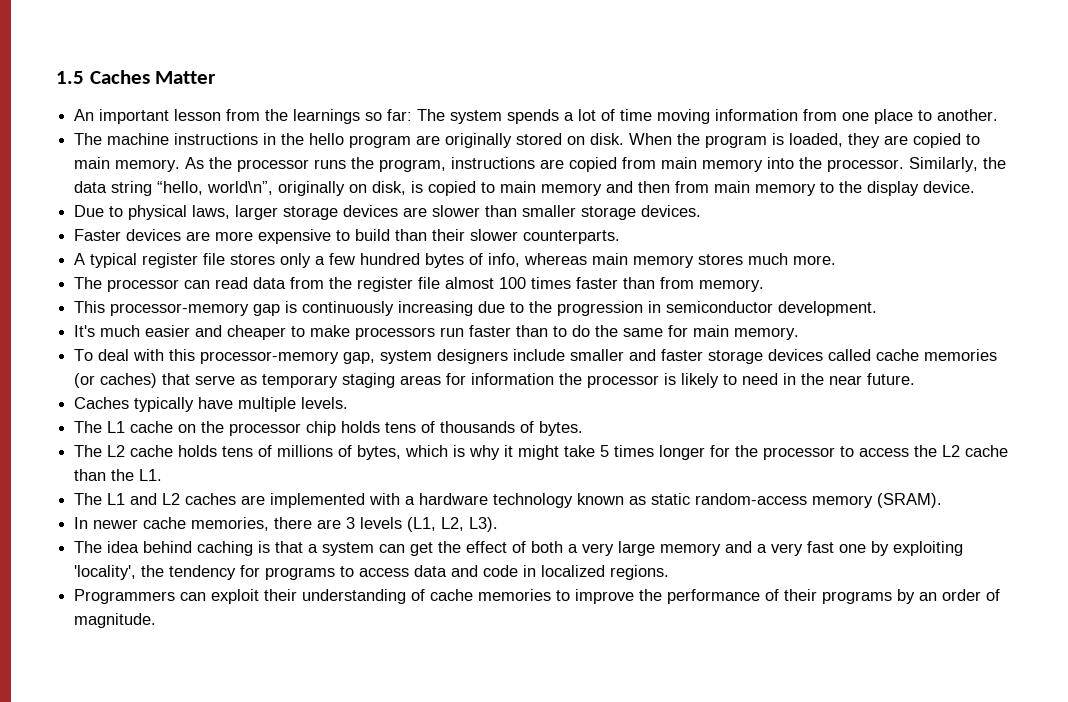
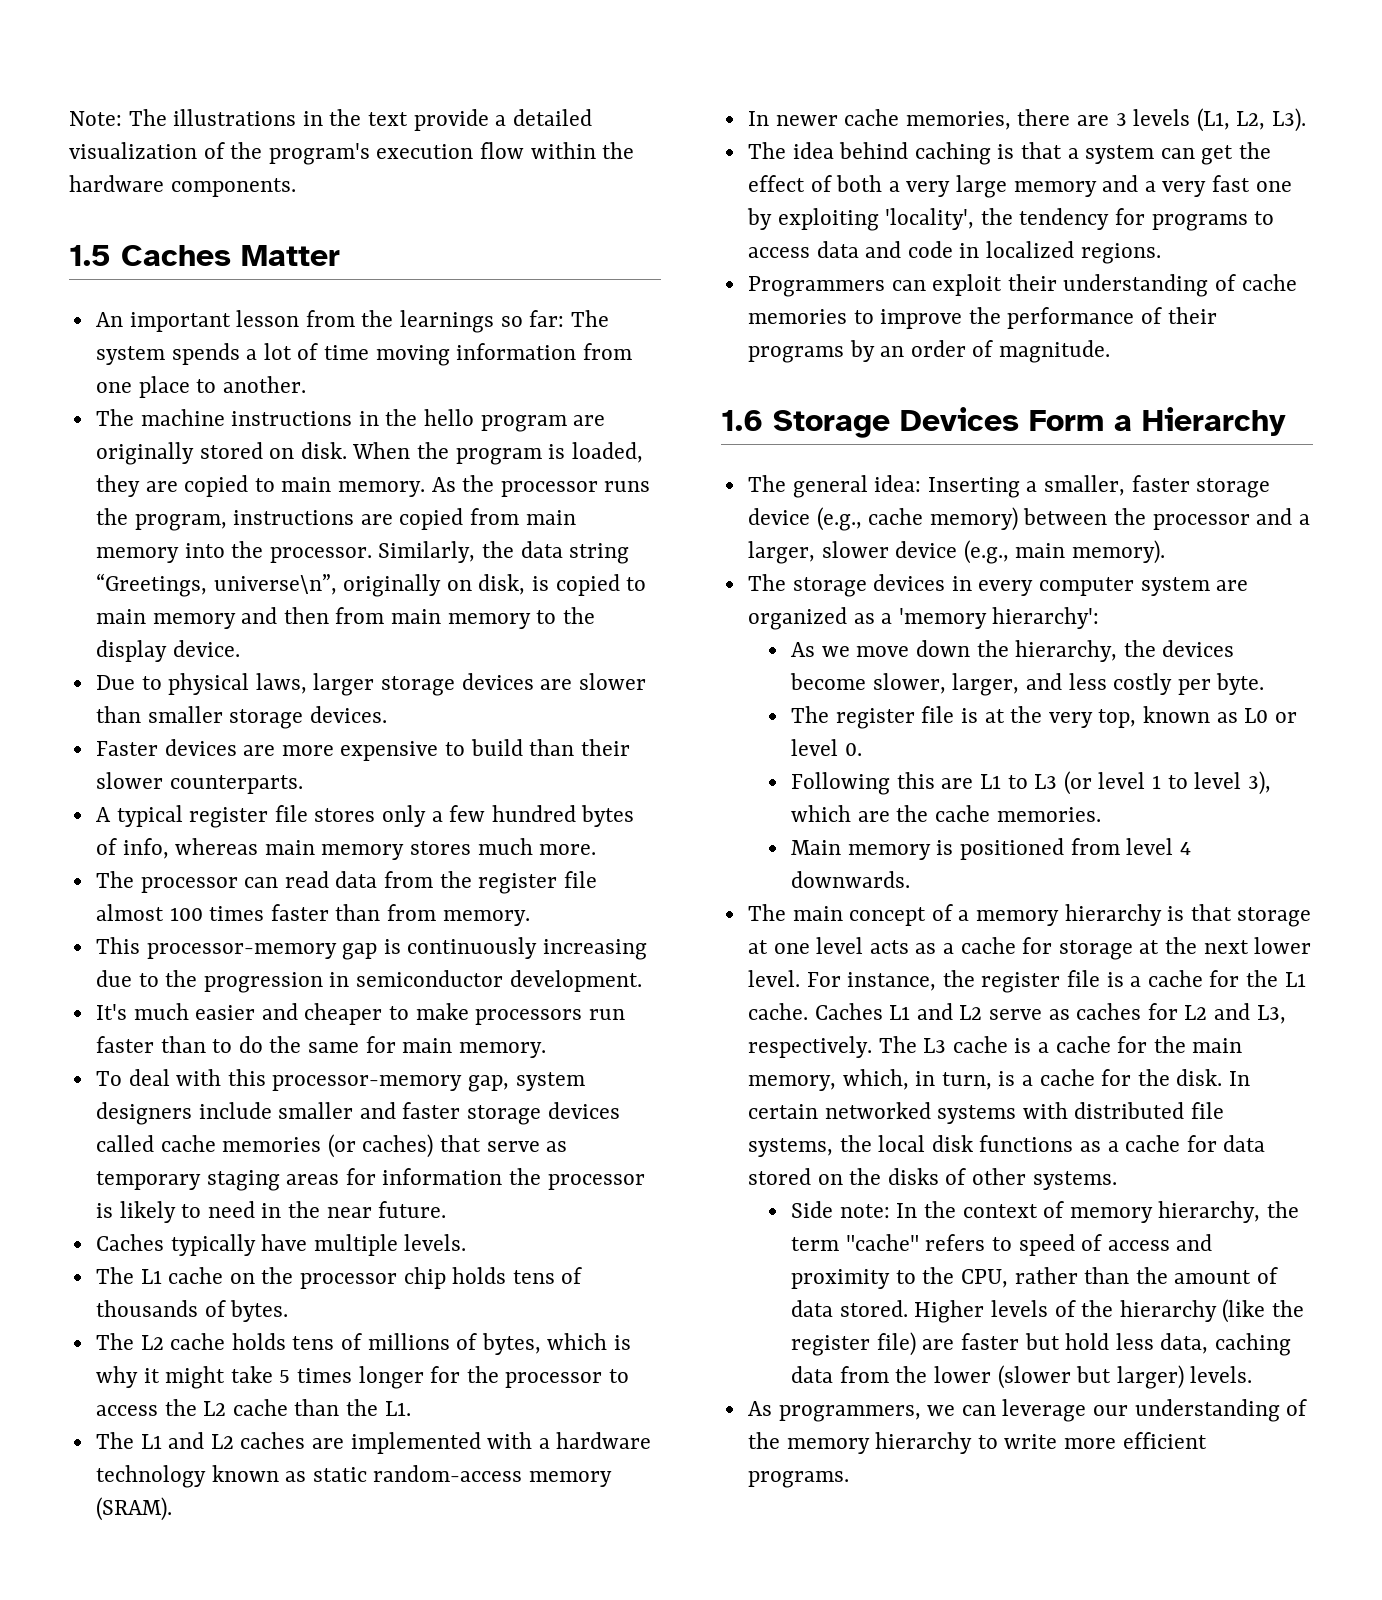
(56, 77) none -> [69,109,592,131] [69,142,635,165] [69,175,296,197] Note: The illustrations in the text provide a detailed visualization of the program's execution flow within the hardware components. //
[157,181,274,195] “hello, world\n”, -> [95,573,337,597] “Greetings, universe\n”,
(157, 620) none -> [721,407,1286,438] [747,475,1271,498] [747,507,1310,531] [747,540,1166,564] [747,574,1249,597] [747,607,1100,630] [791,640,1235,662] [790,673,1265,696] [791,706,1297,729] [791,739,862,756] [791,771,1271,795] [791,805,1101,822] [791,838,1191,860] [791,871,911,888] [747,904,1312,927] [747,937,1312,960] [747,970,1306,993] [747,1003,1286,1024] [747,1036,1243,1058] [747,1069,1251,1091] [747,1102,1225,1124] [747,1135,1266,1157] [747,1168,1117,1190] [791,1201,1299,1223] [791,1234,1213,1256] [791,1267,1278,1289] [791,1299,1304,1323] [791,1332,1291,1356] [791,1365,1253,1389] [747,1399,1308,1422] [747,1432,1207,1454] [747,1471,849,1488] // 1.6 Storage Devices Form a Hierarchy // The general idea: Inserting a smaller, faster storage device (e.g., cache memory) between the processor and a larger, slower device (e.g., main memory). // The storage devices in every computer system are organized as a 'memory hierarchy': // As we move down the hierarchy, the devices become slower, larger, and less costly per byte. // The register file is at the very top, known as L0 or level 0. // Following this are L1 to L3 (or level 1 to level 3), which are the cache memories. // Main memory is positioned from level 4 downwards. // The main concept of a memory hierarchy is that storage at one level acts as a cache for storage at the next lower level. For instance, the register file is a cache for the L1 cache. Caches L1 and L2 serve as caches for L2 and L3, respectively. The L3 cache is a cache for the main memory, which, in turn, is a cache for the disk. In certain networked systems with distributed file systems, the local disk functions as a cache for data stored on the disks of other systems. // Side note: In the context of memory hierarchy, the term "cache" refers to speed of access and proximity to the CPU, rather than the amount of data stored. Higher levels of the hierarchy (like the register file) are faster but hold less data, caching data from the lower (slower but larger) levels. // As programmers, we can leverage our understanding of the memory hierarchy to write more efficient programs.

